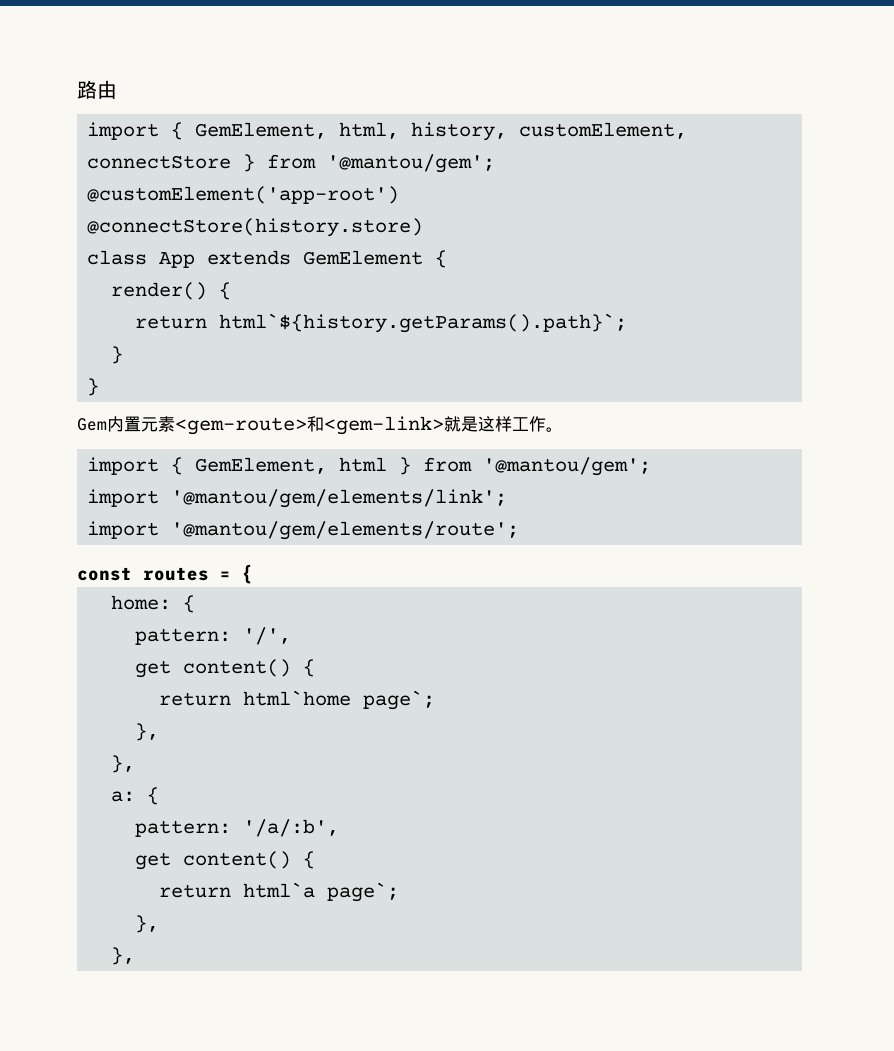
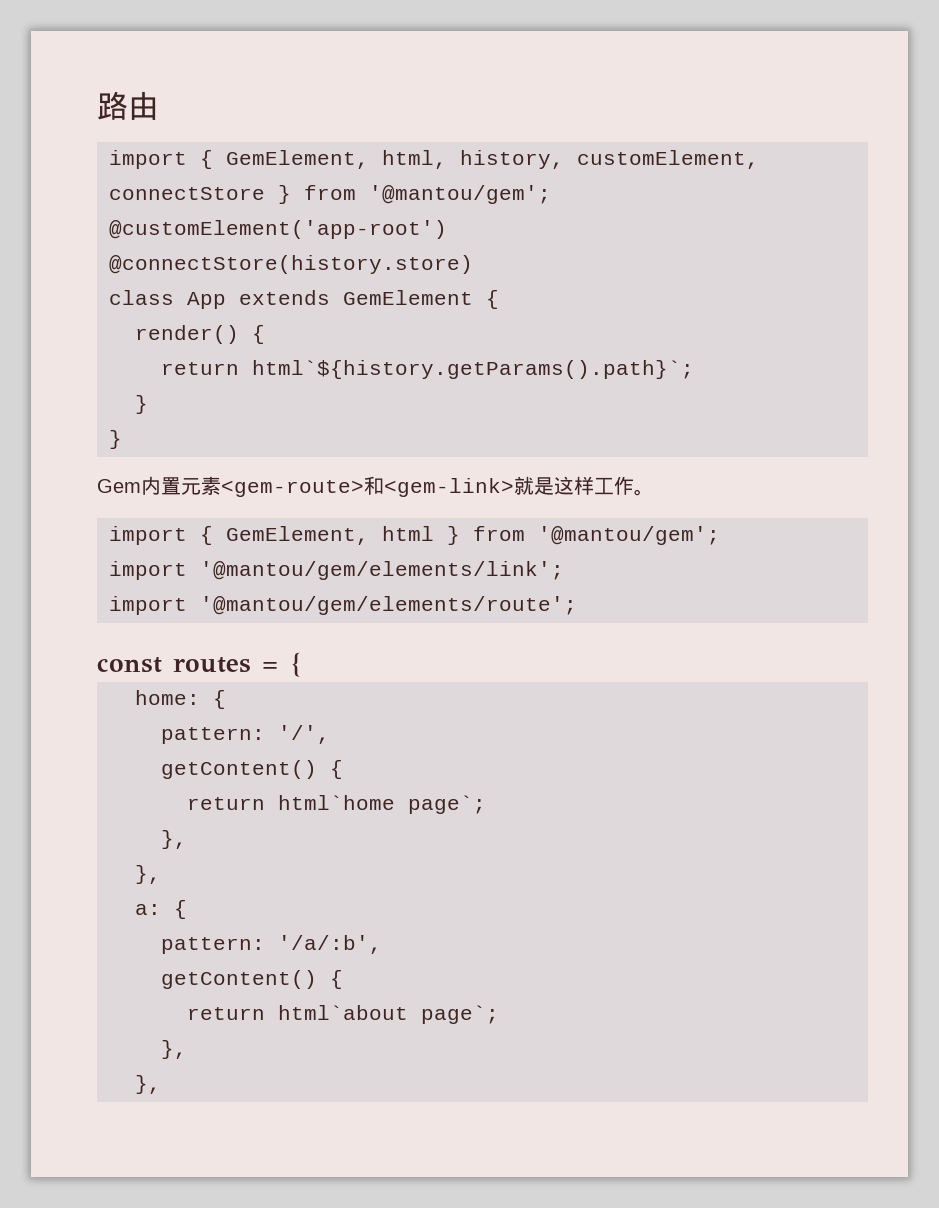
[135,659,292,678] get content() -> [161,760,317,779] getContent()
[135,851,316,870] [159,882,316,898] get content() { // return html`a -> [161,970,343,989] [187,1005,408,1020] getContent() { // return html`about

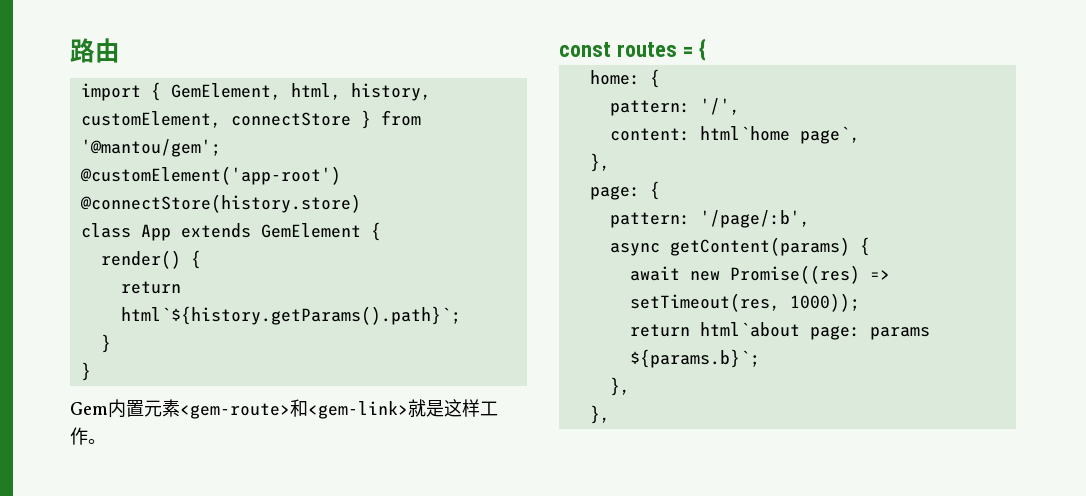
[109,526,720,545] [109,561,564,580] [109,596,577,615] // import { GemElement, html } from '@mantou/gem'; // import '@mantou/gem/elements/link'; // import '@mantou/gem/elements/route'; -> (106, 441) none
[161,760,343,779] [187,795,486,814] [161,830,187,849] [135,865,161,884] [135,900,187,919] [161,935,382,954] [161,970,343,989] [187,1005,499,1024] getContent() { // return html`home page`; // }, // }, // a: { // pattern: '/a/:b', // getContent() { // return html`about page`; -> [609,126,860,144] [589,153,610,172] [589,181,660,200] [609,210,810,228] [609,237,870,256] [629,265,890,284] [629,293,860,312] [629,322,930,340] [629,349,760,368] content: html`home page`, // }, // page: { // pattern: '/page/:b', // async getContent(params) { // await new Promise((res) => setTimeout(res, 1000)); // return html`about page: params ${params.b}`;

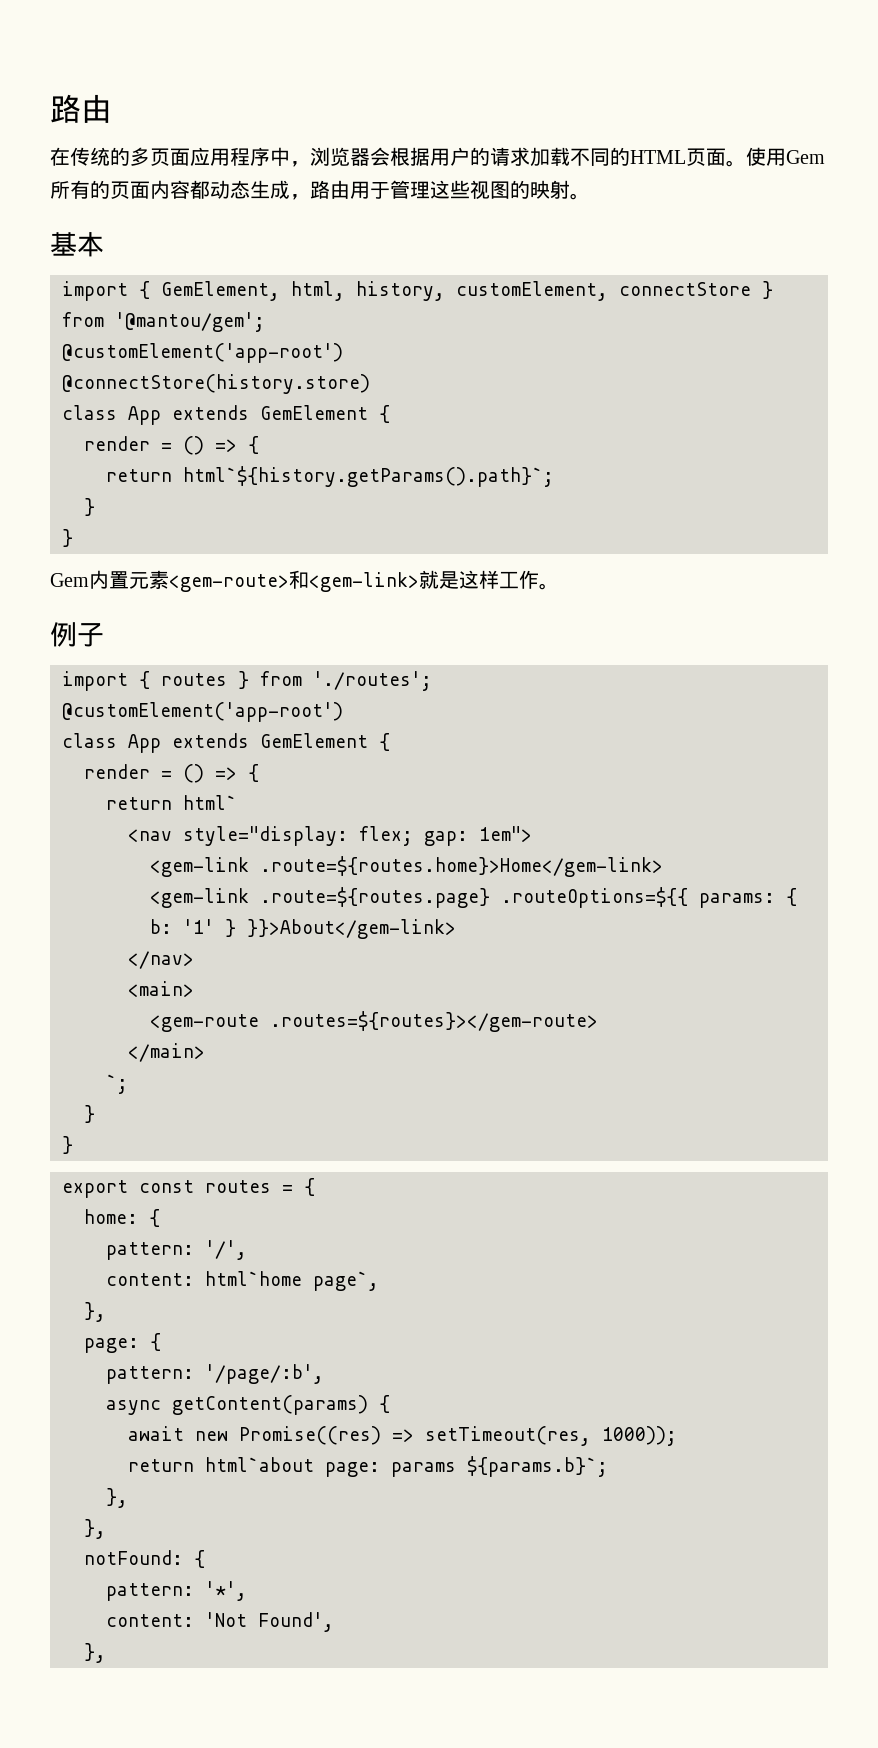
[70,38,120,63] 路由 -> [50,94,112,123] [50,147,825,167] [50,180,590,200] [50,232,104,257] 路由 // 在传统的多页面应用程序中，浏览器会根据用户的请求加载不同的HTML页面。使用Gem所有的页面内容都动态生成，路由用于管理这些视图的映射。 // 基本
[100,250,181,269] render() -> [84,436,237,455] render = () =>
(106, 441) none -> [50,622,104,647] [62,671,432,691] [62,702,343,722] [62,733,390,753] [84,764,259,783] [106,795,237,810] [128,826,532,846] [150,856,663,877] [150,887,797,908] [150,919,456,939] [128,951,194,969] [128,981,194,997] [150,1011,598,1032] [128,1043,205,1062] [106,1074,128,1094] [84,1105,95,1123] [62,1136,73,1154] [62,1180,128,1198] 例子 // import { routes } from './routes'; // @customElement('app-root') // class App extends GemElement { // render = () => { // return html` // <nav style="display: flex; gap: 1em"> // <gem-link .route=${routes.home}>Home</gem-link> // <gem-link .route=${routes.page} .routeOptions=${{ params: { b: '1' } }}>About</gem-link> // </nav> // <main> // <gem-route .routes=${routes}></gem-route> // </main> // `; // } // } // export
(610, 414) none -> [84,1550,205,1568] [106,1581,247,1601] [106,1612,334,1632] [84,1643,106,1663] // notFound: { // pattern: '*', // content: 'Not Found', // },

